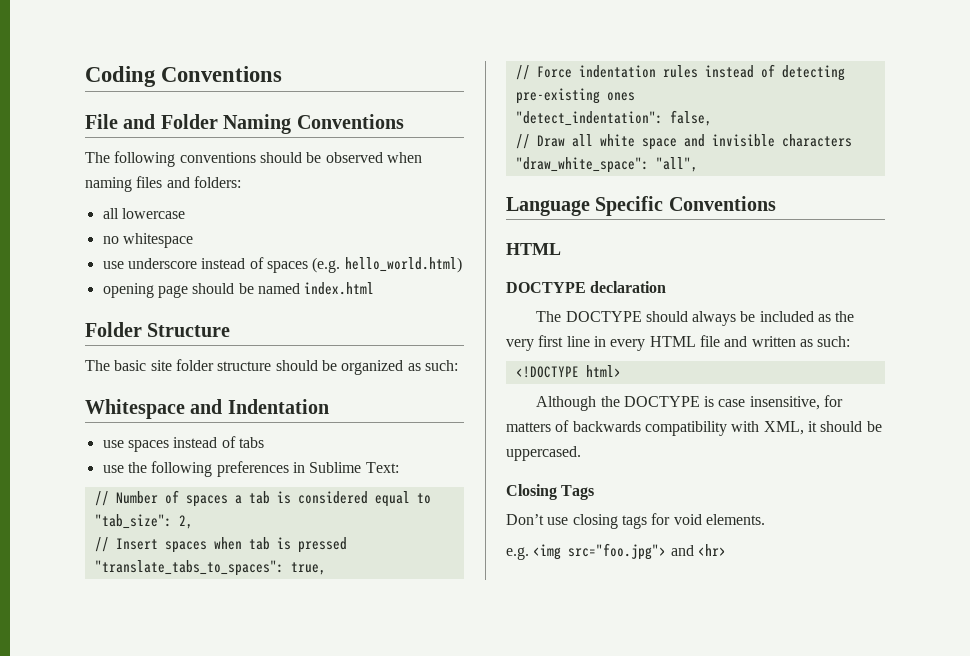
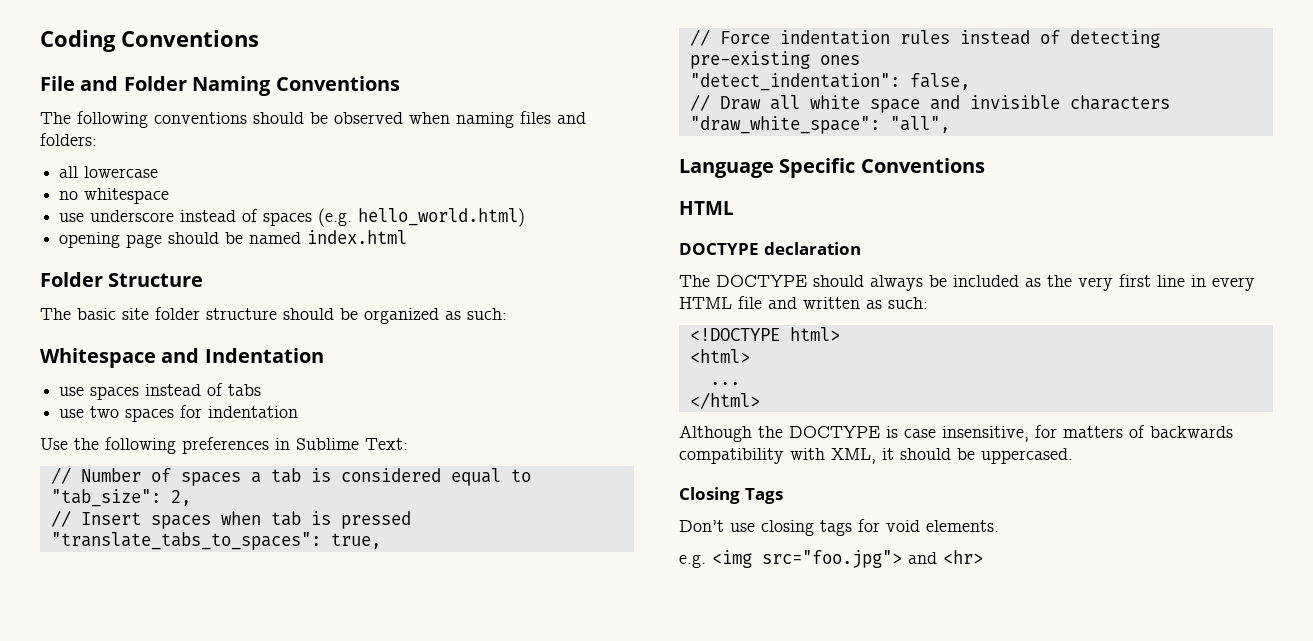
(124, 469) none -> [90,405,299,422] [40,438,68,450] two spaces for indentation // Use
(621, 371) none -> [689,349,750,363] [709,382,740,385] [689,392,760,409] // <html> // ... // </html>

